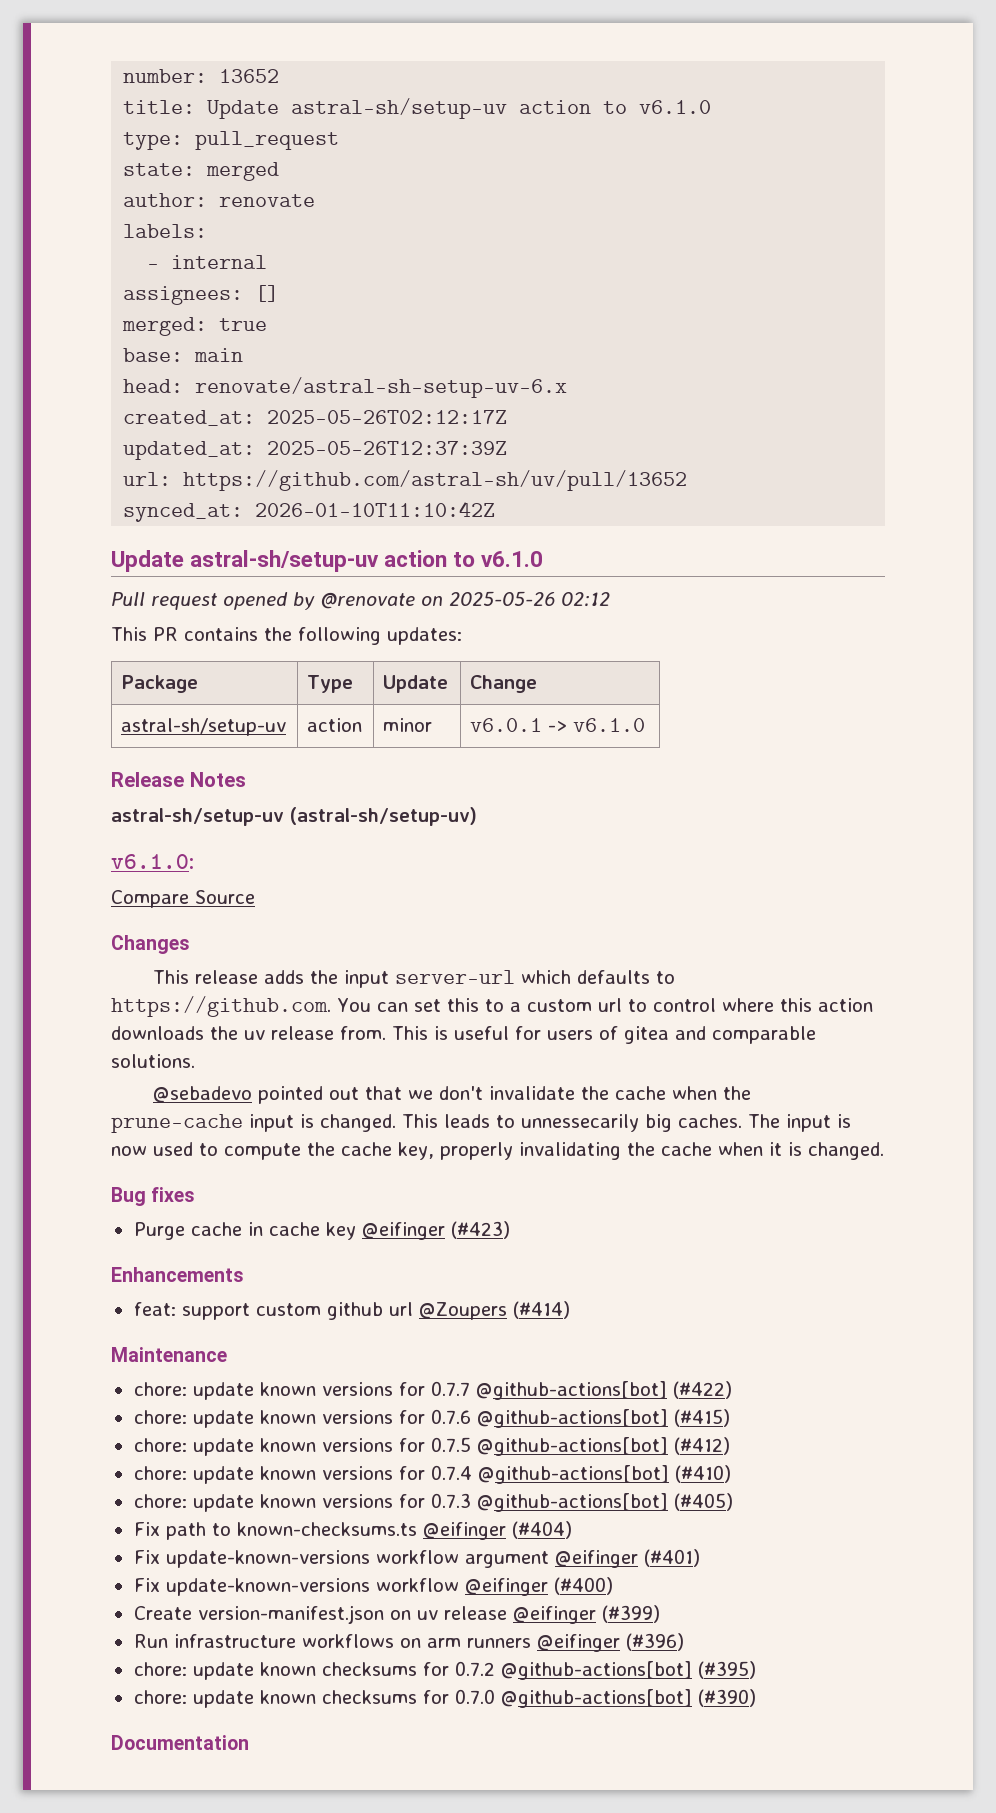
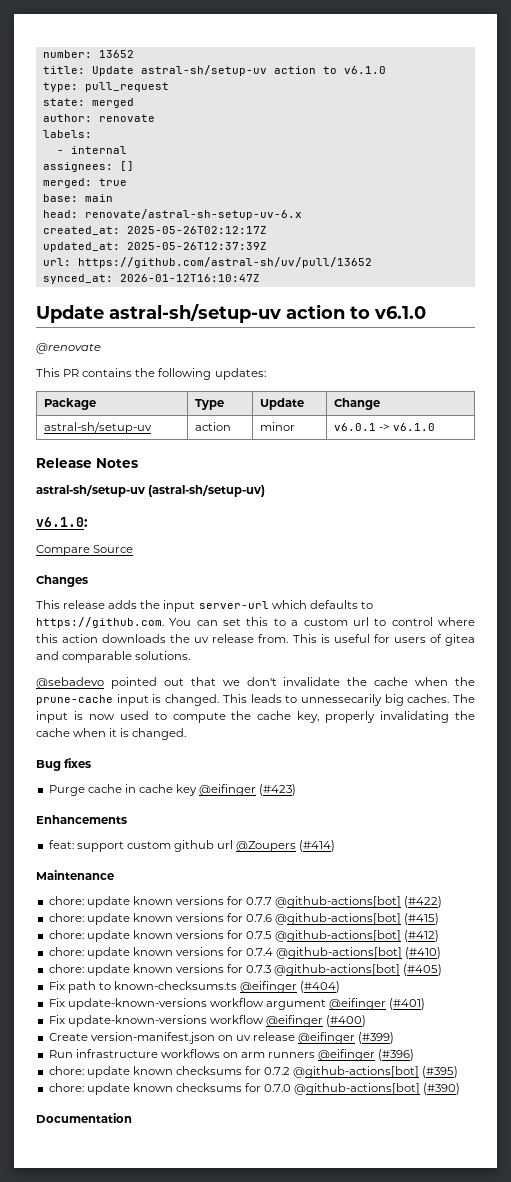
[255,501,496,517] [111,550,544,572] [111,591,610,610] 2026-01-10T11:10:42Z // Update astral-sh/setup-uv action to v6.1.0 // Pull request opened by @renovate on 2025-05-26 02:12 -> [119,274,260,282] [36,304,426,323] [36,343,101,354] 2026-01-12T16:10:47Z // Update astral-sh/setup-uv action to v6.1.0 // @renovate

